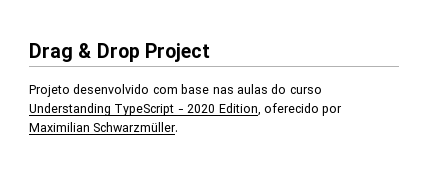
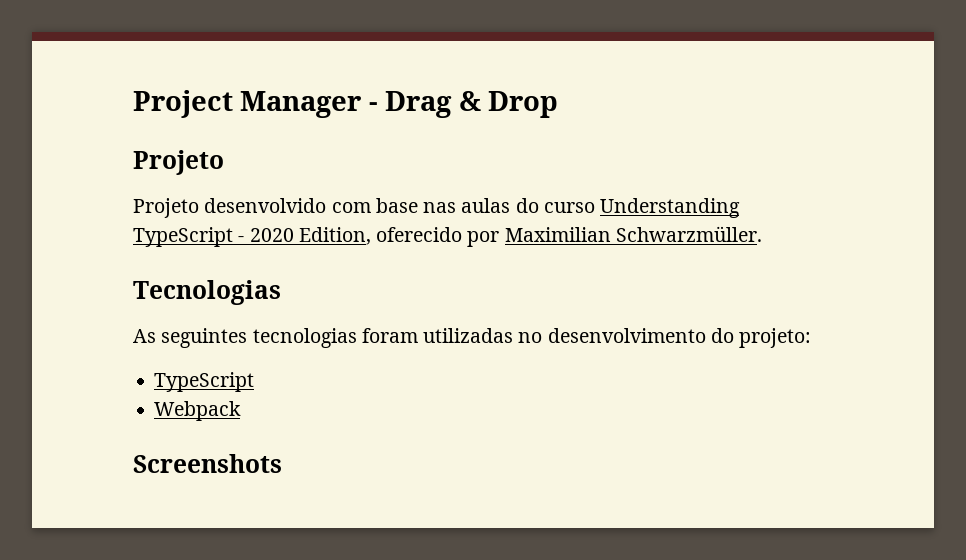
(29, 52) none -> [133,90,378,118] Project Manager -
[144,43,210,62] Project -> [133,150,224,175] // Projeto
(179, 127) none -> [133,280,281,305] [133,328,812,348] [154,372,255,392] [154,401,242,421] [133,454,282,473] // Tecnologias // As seguintes tecnologias foram utilizadas no desenvolvimento do projeto: // TypeScript // Webpack // Screenshots

